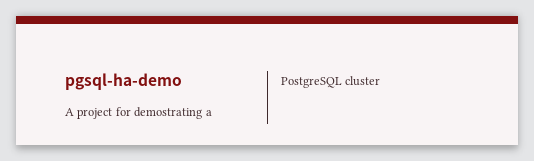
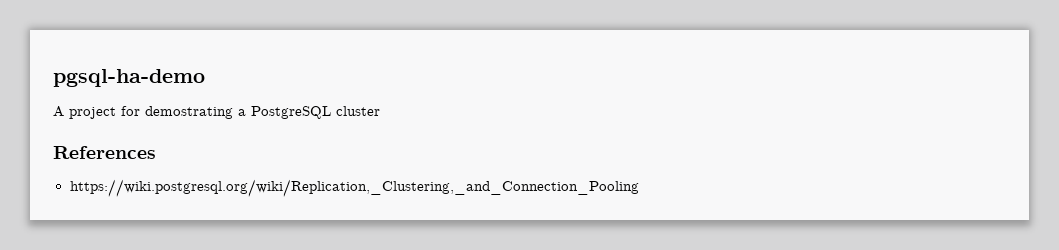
(381, 81) none -> [53,146,156,159] [69,179,639,197] // References // https://wiki.postgresql.org/wiki/Replication,_Clustering,_and_Connection_Pooling

